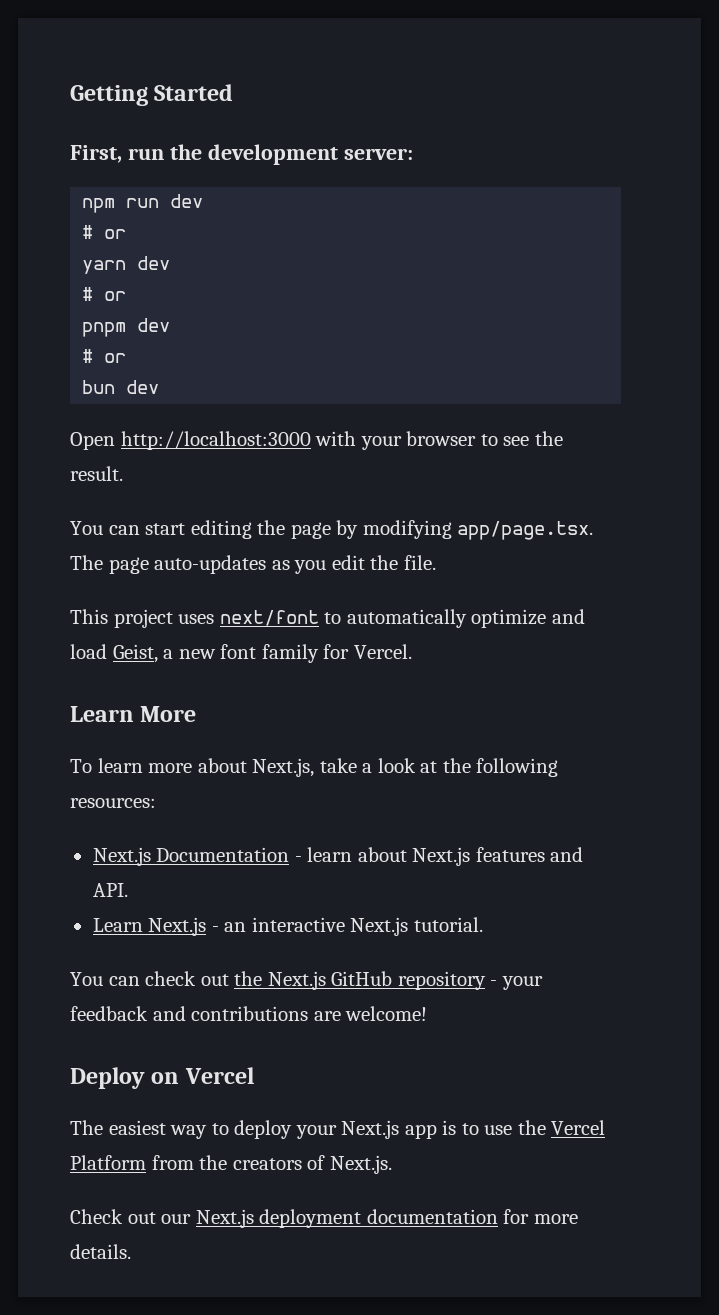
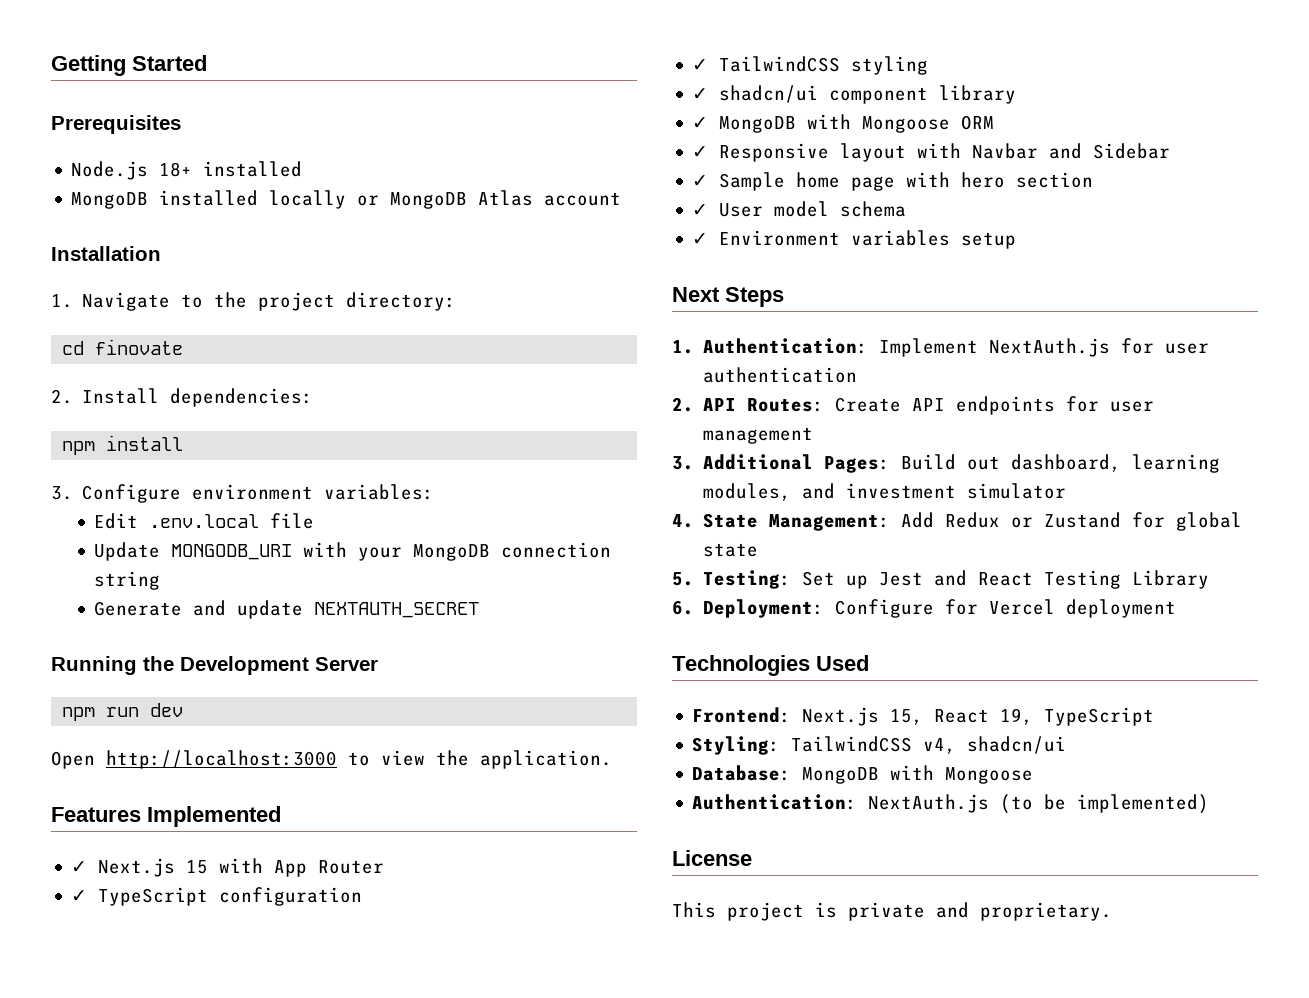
[70,144,413,165] [82,194,204,213] [82,225,127,239] [82,256,171,274] [82,287,127,301] [82,318,171,337] [82,349,127,363] [82,380,160,394] [70,431,563,450] [70,466,123,481] [70,520,594,540] [70,555,436,574] [70,609,585,628] [70,644,412,663] [70,706,197,722] [70,758,559,777] [70,798,156,808] [92,847,584,866] [92,883,128,897] [92,917,483,936] [70,971,543,990] [70,1006,428,1021] [70,1067,254,1089] [70,1120,606,1139] [70,1155,392,1174] [70,1209,578,1228] [70,1244,131,1259] First, run the development server: // npm run dev // # or // yarn dev // # or // pnpm dev // # or // bun dev // Open http://localhost:3000 with your browser to see the result. // You can start editing the page by modifying app/page.tsx. The page auto-updates as you edit the file. // This project uses next/font to automatically optimize and load Geist, a new font family for Vercel. // Learn More // To learn more about Next.js, take a look at the following resources: // Next.js Documentation - learn about Next.js features and API. // Learn Next.js - an interactive Next.js tutorial. // You can check out the Next.js GitHub repository - your feedback and contributions are welcome! // Deploy on Vercel // The easiest way to deploy your Next.js app is to use the Vercel Platform from the creators of Next.js. // Check out our Next.js deployment documentation for more details. -> [51,115,181,134] [71,161,303,180] [71,190,622,209] [51,246,161,261] [51,292,457,311] [62,339,184,355] [51,388,314,407] [62,435,184,455] [51,484,435,503] [94,513,315,529] [94,542,612,561] [94,571,161,590] [94,600,480,619] [51,656,378,675] [62,703,184,721] [51,750,612,769] [51,806,281,827] [71,858,385,877] [71,887,363,906] [692,56,929,75] [692,85,1017,104] [692,114,995,133] [692,143,1171,162] [692,172,1094,191] [692,201,907,217] [692,230,1017,249] [672,287,784,307] [672,338,1210,357] [703,367,858,383] [672,396,1155,415] [703,427,814,444] [672,454,1221,473] [703,483,1067,501] [672,512,1243,531] [703,543,759,557] [672,570,1210,589] [672,599,1177,618] [672,655,869,676] [692,707,1155,726] [692,736,1067,755] [692,765,1034,784] [692,794,1210,814] [672,850,752,866] [672,902,1112,921] Prerequisites // Node.js 18+ installed // MongoDB installed locally or MongoDB Atlas account // Installation // 1. Navigate to the project directory: // cd finovate // 2. Install dependencies: // npm install // 3. Configure environment variables: // Edit .env.local file // Update MONGODB_URI with your MongoDB connection string // Generate and update NEXTAUTH_SECRET // Running the Development Server // npm run dev // Open http://localhost:3000 to view the application. // Features Implemented // ✓ Next.js 15 with App Router // ✓ TypeScript configuration // ✓ TailwindCSS styling // ✓ shadcn/ui component library // ✓ MongoDB with Mongoose ORM // ✓ Responsive layout with Navbar and Sidebar // ✓ Sample home page with hero section // ✓ User model schema // ✓ Environment variables setup // Next Steps // 1. Authentication: Implement NextAuth.js for user authentication // 2. API Routes: Create API endpoints for user management // 3. Additional Pages: Build out dashboard, learning modules, and investment simulator // 4. State Management: Add Redux or Zustand for global state // 5. Testing: Set up Jest and React Testing Library // 6. Deployment: Configure for Vercel deployment // Technologies Used // Frontend: Next.js 15, React 19, TypeScript // Styling: TailwindCSS v4, shadcn/ui // Database: MongoDB with Mongoose // Authentication: NextAuth.js (to be implemented) // License // This project is private and proprietary.

